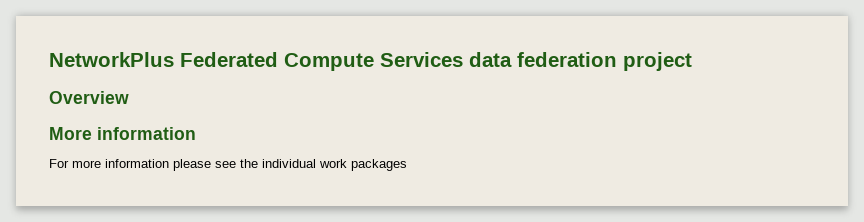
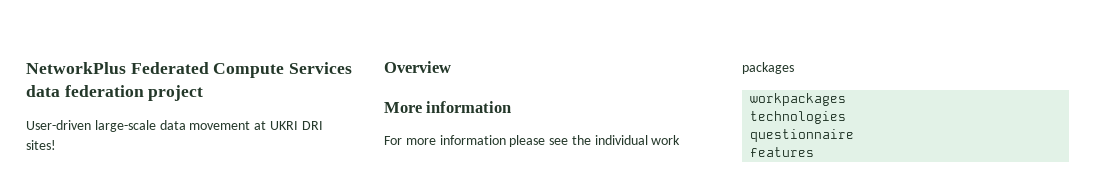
(692, 61) none -> [26,120,323,132] [26,140,56,150] // User-driven large-scale data movement at UKRI DRI sites!
(407, 165) none -> [750,93,847,106] [750,111,847,124] [750,129,855,142] [750,147,815,157] // workpackages // technologies // questionnaire // features

